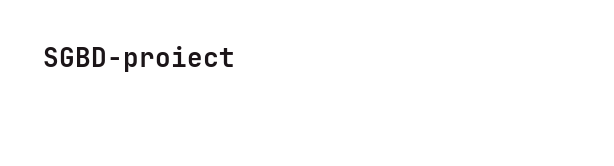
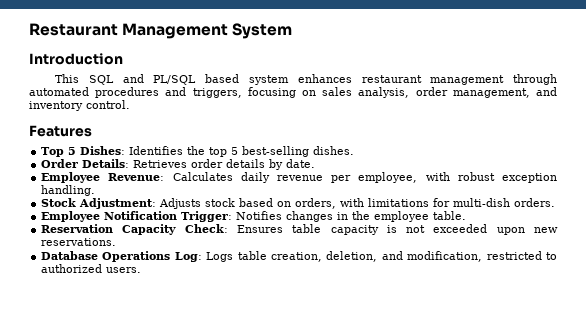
[43,46,235,72] SGBD-proiect -> [29,23,293,39] [29,53,123,65] [55,74,557,85] [29,87,557,98] [29,100,130,111] [29,125,92,137] [41,146,355,157] [41,159,316,170] [41,172,557,183] [41,185,96,196] [41,198,556,209] [41,211,467,222] [41,224,559,235] [41,238,117,246] [41,251,557,262] [41,264,142,273] Restaurant Management System // Introduction // This SQL and PL/SQL based system enhances restaurant management through automated procedures and triggers, focusing on sales analysis, order management, and inventory control. // Features // Top 5 Dishes: Identifies the top 5 best-selling dishes. // Order Details: Retrieves order details by date. // Employee Revenue: Calculates daily revenue per employee, with robust exception handling. // Stock Adjustment: Adjusts stock based on orders, with limitations for multi-dish orders. // Employee Notification Trigger: Notifies changes in the employee table. // Reservation Capacity Check: Ensures table capacity is not exceeded upon new reservations. // Database Operations Log: Logs table creation, deletion, and modification, restricted to authorized users.

